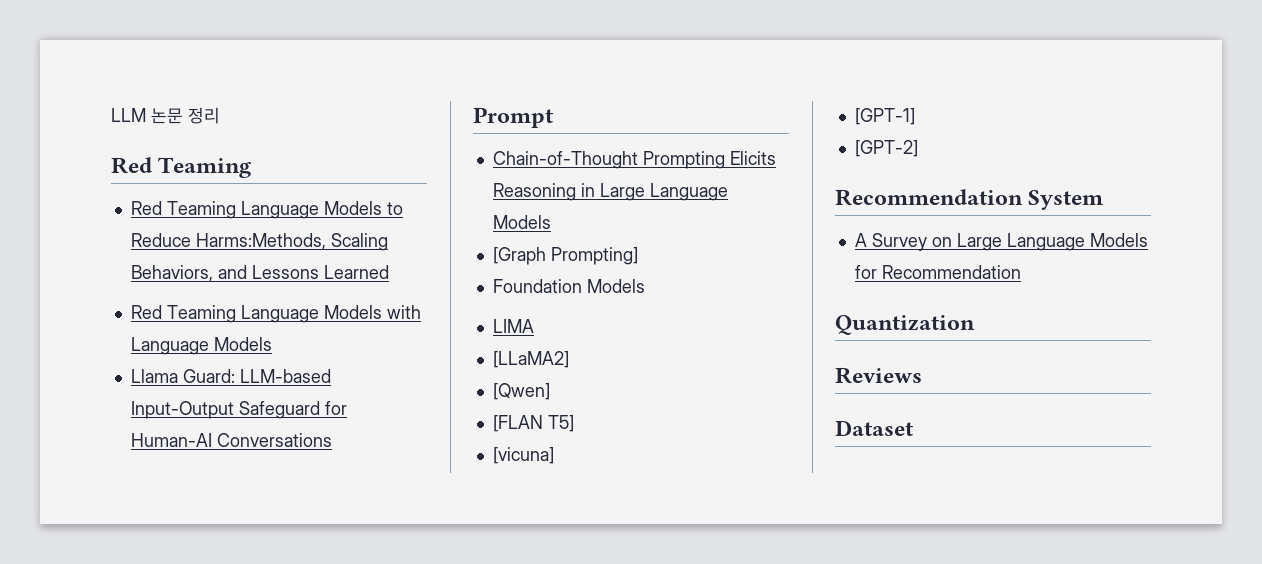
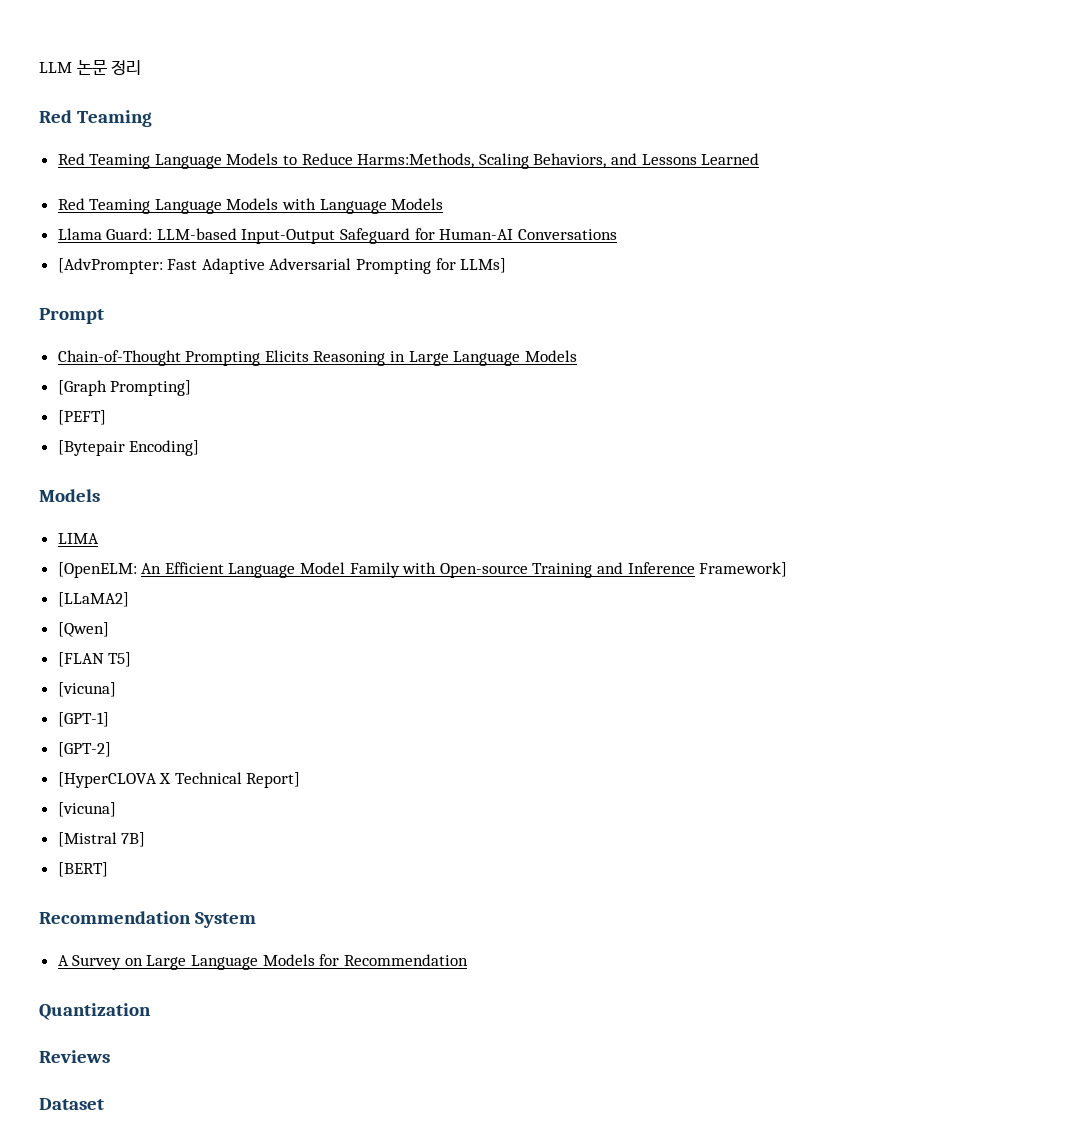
(332, 440) none -> [57,258,507,274] // [AdvPrompter: Fast Adaptive Adversarial Prompting for LLMs]
[492,279,582,293] Foundation -> [57,410,106,425] [57,440,200,456] [PEFT] // [Bytepair Encoding] //
(534, 326) none -> [57,562,788,578] // [OpenELM: An Efficient Language Model Family with Open-source Training and Inference Framework]
(918, 148) none -> [57,772,301,788] [57,802,116,817] [57,832,146,847] [57,862,108,877] // [HyperCLOVA X Technical Report] // [vicuna] // [Mistral 7B] // [BERT]

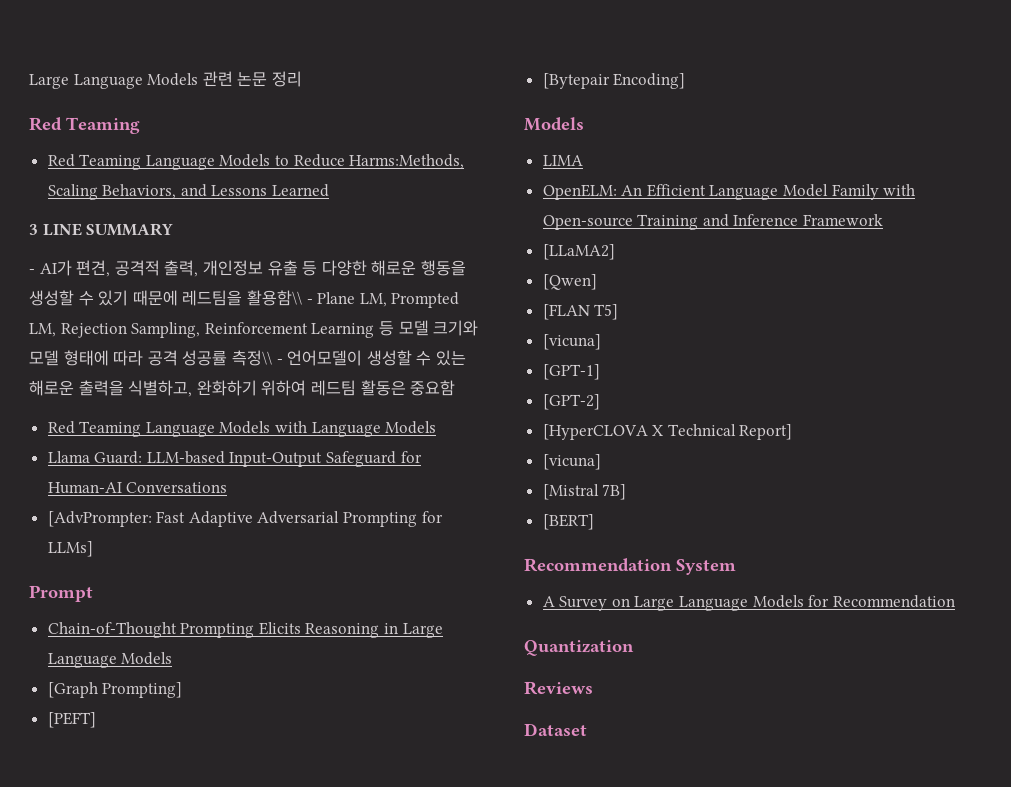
[39,62,72,73] LLM -> [29,71,233,89] Large Language Models 관련
(760, 159) none -> [29,223,174,236] [29,260,466,277] [29,290,460,308] [29,320,479,338] [29,350,466,366] [29,380,456,397] // 3 LINE SUMMARY // - AI가 편견, 공격적 출력, 개인정보 유출 등 다양한 해로운 행동을 생성할 수 있기 때문에 레드팀을 활용함\\ - Plane LM, Prompted LM, Rejection Sampling, Reinforcement Learning 등 모델 크기와 모델 형태에 따라 공격 성공률 측정\\ - 언어모델이 생성할 수 있는 해로운 출력을 식별하고, 완화하기 위하여 레드팀 활동은 중요함
[57,562,137,578] [OpenELM: -> [542,184,617,200] OpenELM:
[699,562,788,577] Framework] -> [803,214,884,226] Framework

